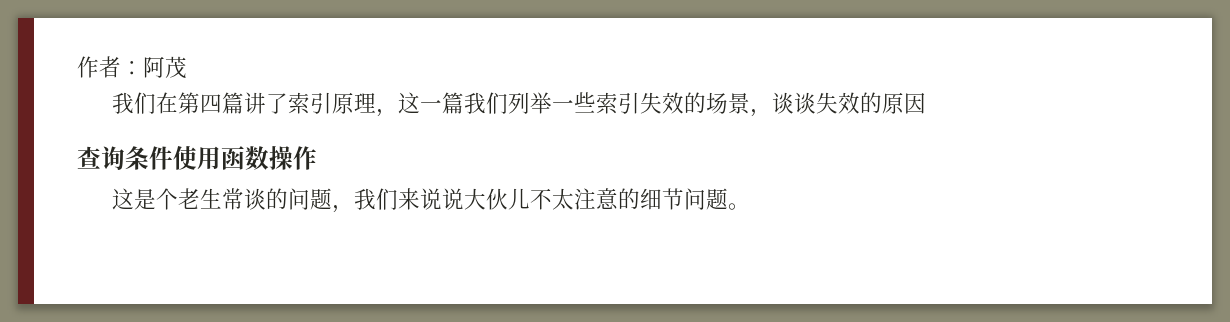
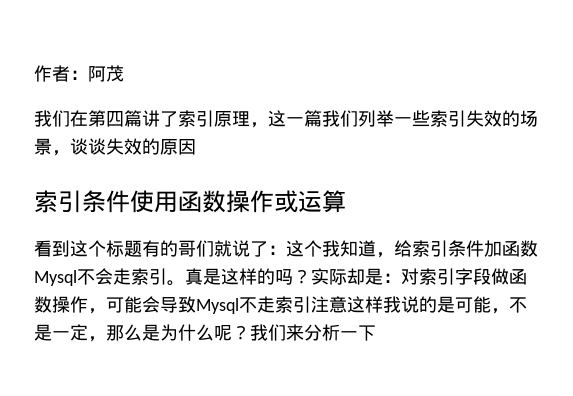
[77,146,125,170] 查询 -> [34,190,82,213] 索引
[111,188,750,213] // 这是个老生常谈的问题，我们来说说大伙儿不太注意的细节问题。 -> [274,190,346,213] [34,240,538,258] [34,268,527,286] [34,296,527,314] [34,324,376,342] 或运算 // 看到这个标题有的哥们就说了：这个我知道，给索引条件加函数Mysql不会走索引。真是这样的吗？实际却是：对索引字段做函数操作，可能会导致Mysql不走索引注意这样我说的是可能，不是一定，那么是为什么呢？我们来分析一下

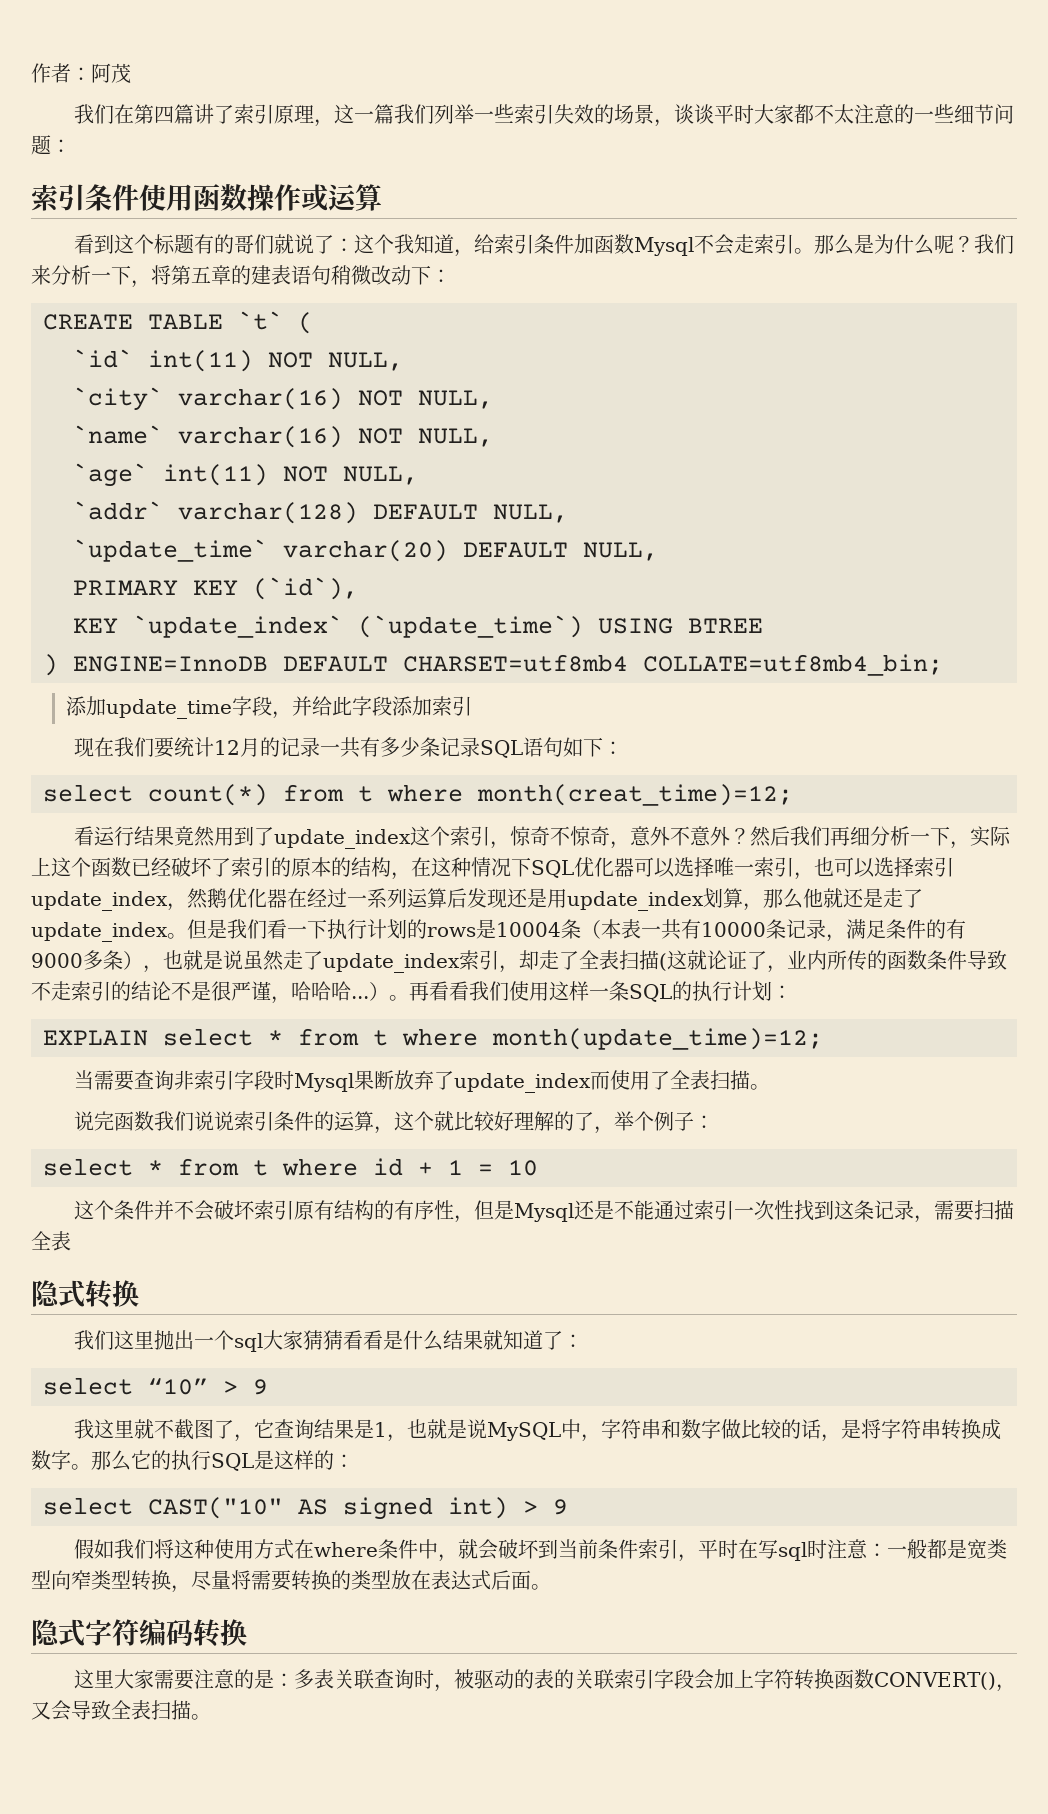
[106,138,196,155] 失效的原因 -> [713,104,1014,124] [31,135,71,155] 平时大家都不太注意的一些细节问题：
[185,268,527,285] [34,296,527,314] [34,324,106,342] 真是这样的吗？实际却是：对索引字段做函数操作，可能会导致Mysql不走索引注意这样我说的是可能，不是一定， -> (814, 251) none
(376, 333) none -> [131,265,451,288] [43,311,313,334] [73,349,403,372] [73,387,493,411] [73,425,493,448] [73,463,418,487] [73,501,568,524] [73,539,658,562] [73,577,358,600] [73,615,763,638] [43,654,943,676] [65,696,472,719] [73,737,623,758] [43,784,793,806] [73,826,1011,849] [31,857,954,880] [31,888,923,911] [31,919,966,942] [31,950,1007,973] [31,981,792,1004] [43,1028,823,1050] [73,1070,770,1093] [73,1111,714,1134] [43,1158,538,1176] [73,1200,1014,1223] [31,1231,71,1251] [31,1280,139,1308] [73,1330,583,1352] [43,1377,268,1395] [73,1419,1001,1442] [31,1450,354,1471] [43,1497,568,1520] [73,1539,1007,1562] [31,1570,551,1593] [31,1619,247,1647] [73,1669,1016,1692] [31,1700,211,1721] ，将第五章的建表语句稍微改动下： // CREATE TABLE `t` ( // `id` int(11) NOT NULL, // `city` varchar(16) NOT NULL, // `name` varchar(16) NOT NULL, // `age` int(11) NOT NULL, // `addr` varchar(128) DEFAULT NULL, // `update_time` varchar(20) DEFAULT NULL, // PRIMARY KEY (`id`), // KEY `update_index` (`update_time`) USING BTREE // ) ENGINE=InnoDB DEFAULT CHARSET=utf8mb4 COLLATE=utf8mb4_bin; // 添加update_time字段，并给此字段添加索引 // 现在我们要统计12月的记录一共有多少条记录SQL语句如下： // select count(*) from t where month(creat_time)=12; // 看运行结果竟然用到了update_index这个索引，惊奇不惊奇，意外不意外？然后我们再细分析一下，实际上这个函数已经破坏了索引的原本的结构，在这种情况下SQL优化器可以选择唯一索引，也可以选择索引update_index，然鹅优化器在经过一系列运算后发现还是用update_index划算，那么他就还是走了update_index。但是我们看一下执行计划的rows是10004条（本表一共有10000条记录，满足条件的有9000多条），也就是说虽然走了update_index索引，却走了全表扫描(这就论证了，业内所传的函数条件导致不走索引的结论不是很严谨，哈哈哈...）。再看看我们使用这样一条SQL的执行计划： // EXPLAIN select * from t where month(update_time)=12; // 当需要查询非索引字段时Mysql果断放弃了update_index而使用了全表扫描。 // 说完函数我们说说索引条件的运算，这个就比较好理解的了，举个例子： // select * from t where id + 1 = 10 // 这个条件并不会破坏索引原有结构的有序性，但是Mysql还是不能通过索引一次性找到这条记录，需要扫描全表 // 隐式转换 // 我们这里抛出一个sql大家猜猜看看是什么结果就知道了： // select “10” > 9 // 我这里就不截图了，它查询结果是1，也就是说MySQL中，字符串和数字做比较的话，是将字符串转换成数字。那么它的执行SQL是这样的： // select CAST("10" AS signed int) > 9 // 假如我们将这种使用方式在where条件中，就会破坏到当前条件索引，平时在写sql时注意：一般都是宽类型向窄类型转换，尽量将需要转换的类型放在表达式后面。 // 隐式字符编码转换 // 这里大家需要注意的是：多表关联查询时，被驱动的表的关联索引字段会加上字符转换函数CONVERT()，又会导致全表扫描。

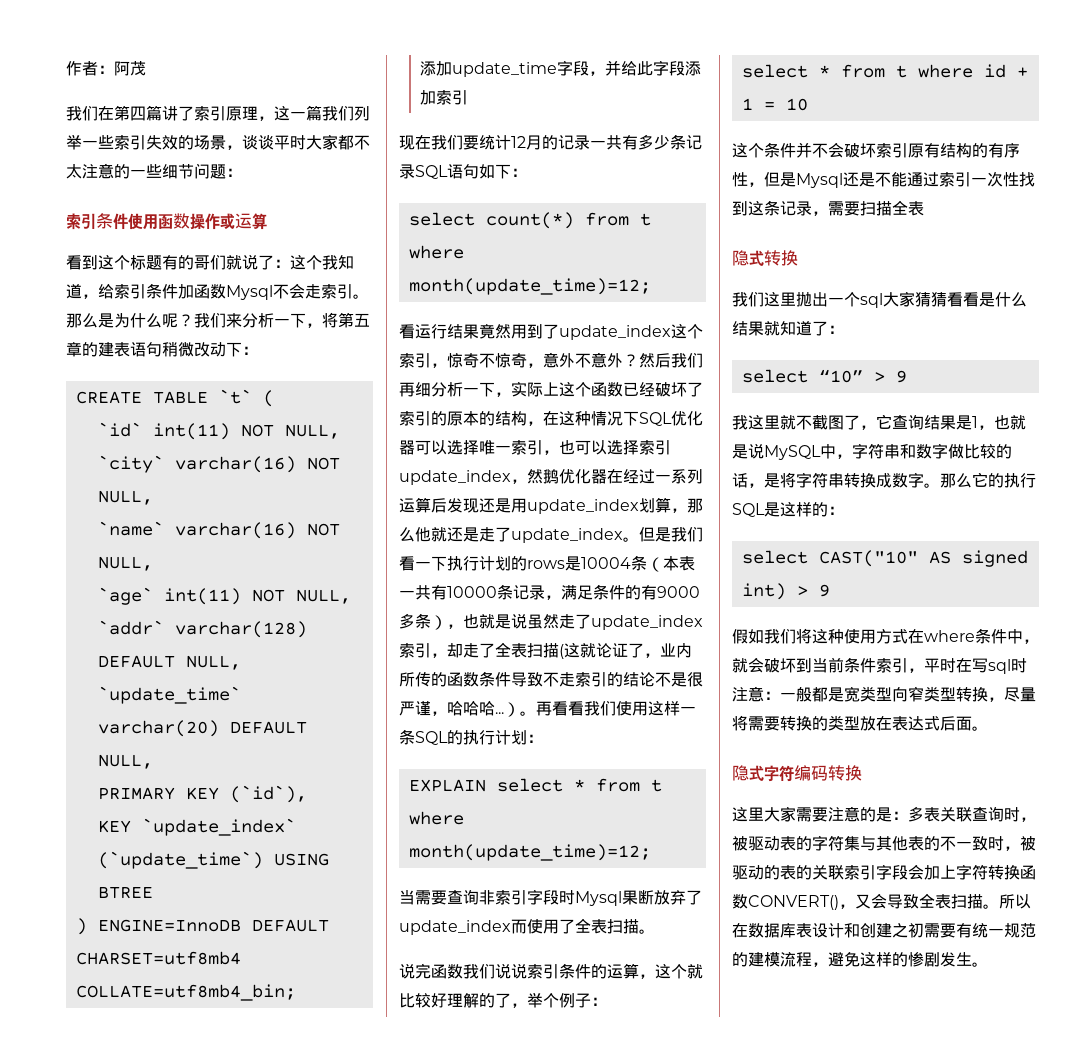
[477,784,793,806] month(creat_time)=12; -> [408,278,651,295] month(update_time)=12;
(514, 1679) none -> [780,835,1036,851] [732,865,764,880] 表的字符集与其他表的不一致时，被驱动
(211, 1717) none -> [999,894,1031,909] [732,923,1036,938] [732,952,988,967] 所以在数据库表设计和创建之初需要有统一规范的建模流程，避免这样的惨剧发生。

